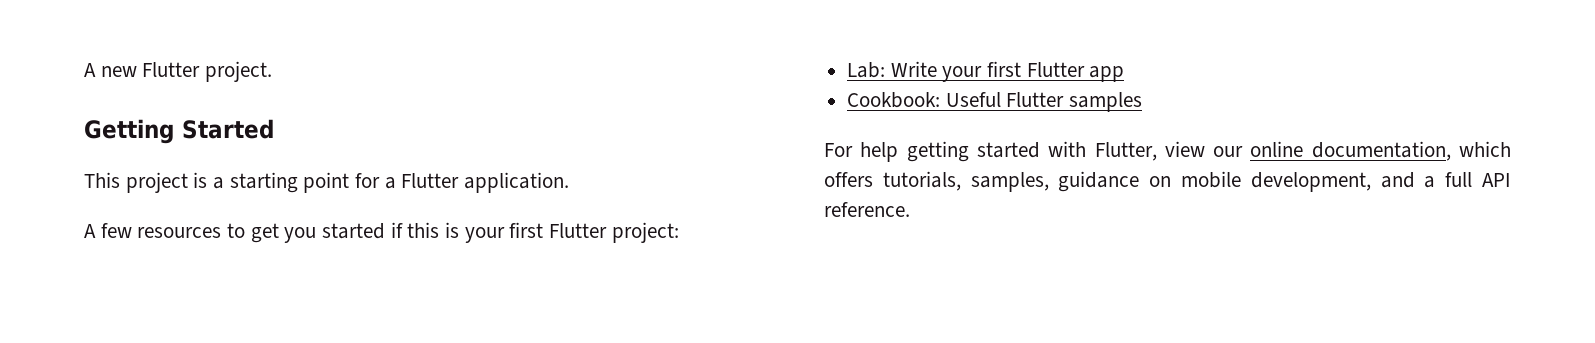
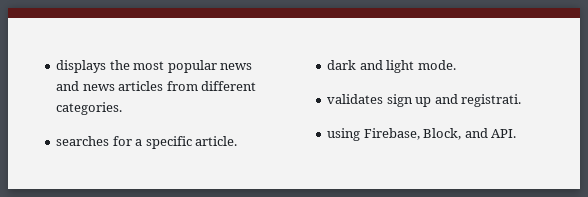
[84,61,273,82] [84,119,274,144] [84,172,570,193] [84,222,679,243] [847,61,1125,82] [847,92,1143,112] [824,141,1511,162] [824,171,1511,192] [824,202,910,217] A new Flutter project. // Getting Started // This project is a starting point for a Flutter application. // A few resources to get you started if this is your first Flutter project: // Lab: Write your first Flutter app // Cookbook: Useful Flutter samples // For help getting started with Flutter, view our online documentation, which offers tutorials, samples, guidance on mobile development, and a full API reference. -> [56,60,253,73] [56,81,257,91] [56,102,123,115] [56,136,238,149] [327,60,456,73] [327,94,522,107] [327,128,517,141] displays the most popular news and news articles from different categories. // searches for a specific article. // dark and light mode. // validates sign up and registrati. // using Firebase, Block, and API.

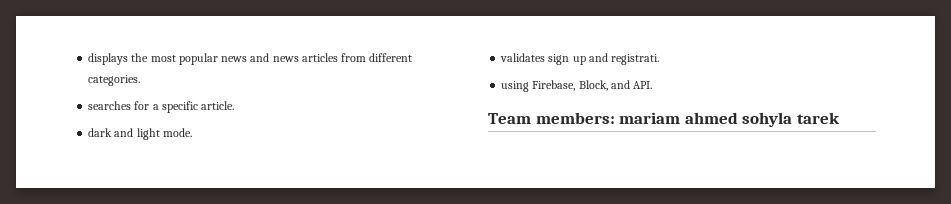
(517, 133) none -> [488,112,840,127] // Team members: mariam ahmed sohyla tarek

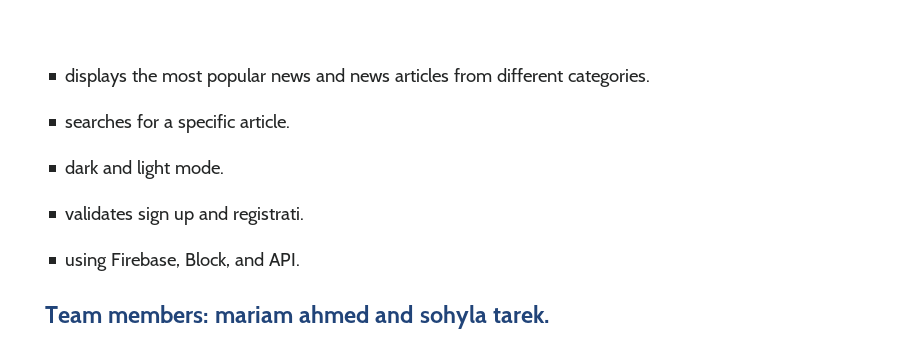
[742,112,840,127] sohyla tarek -> [375,305,550,329] and sohyla tarek.

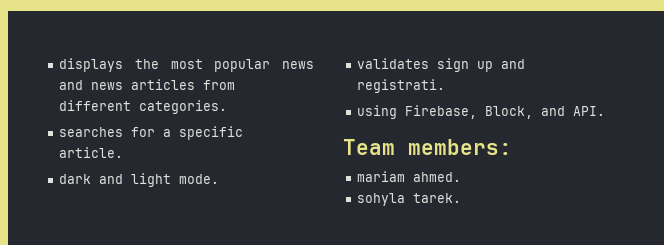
[214,305,414,323] mariam ahmed and -> [357,171,462,182] // mariam ahmed. //

